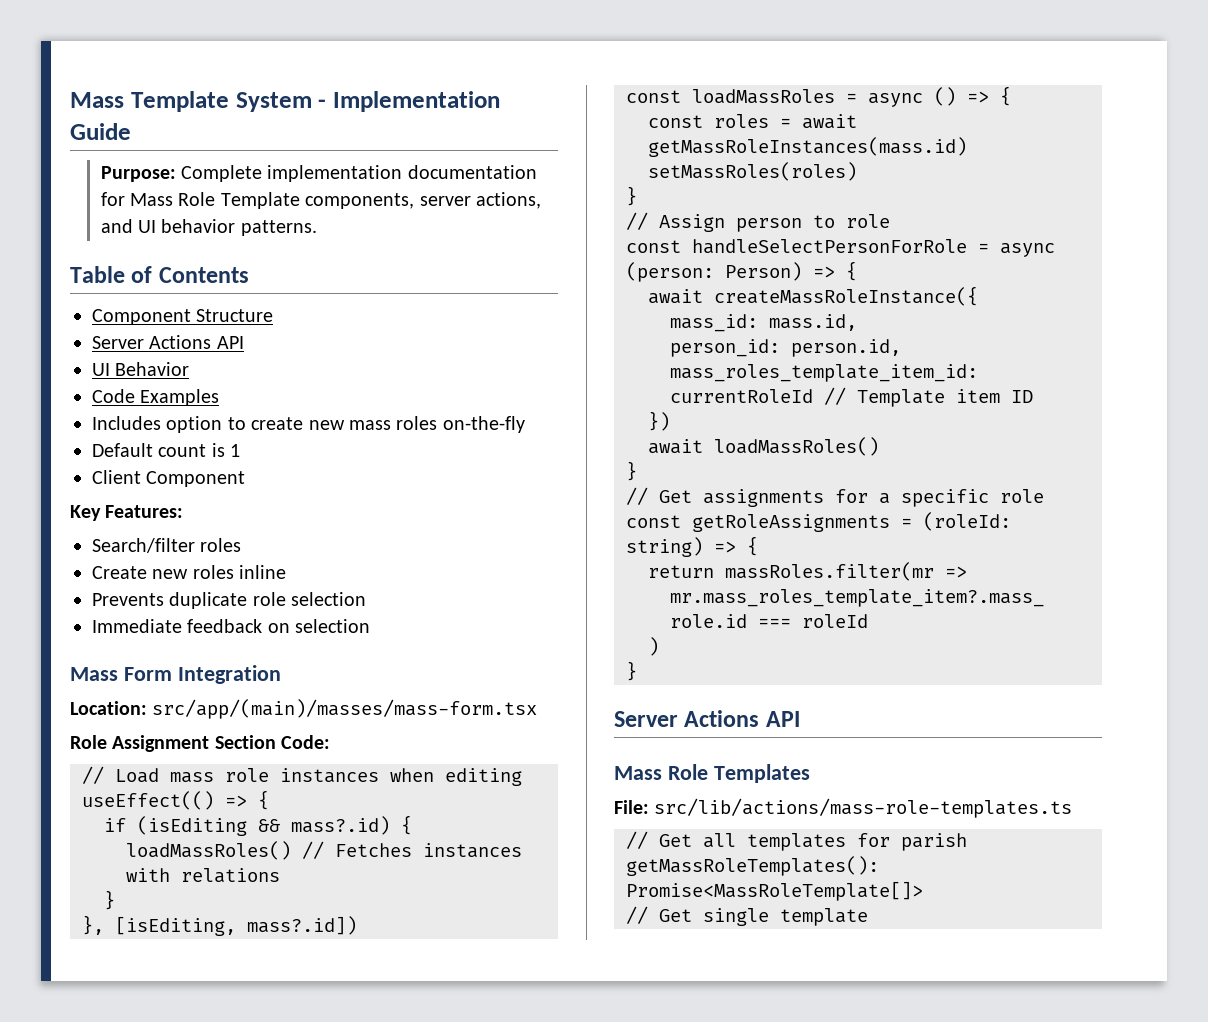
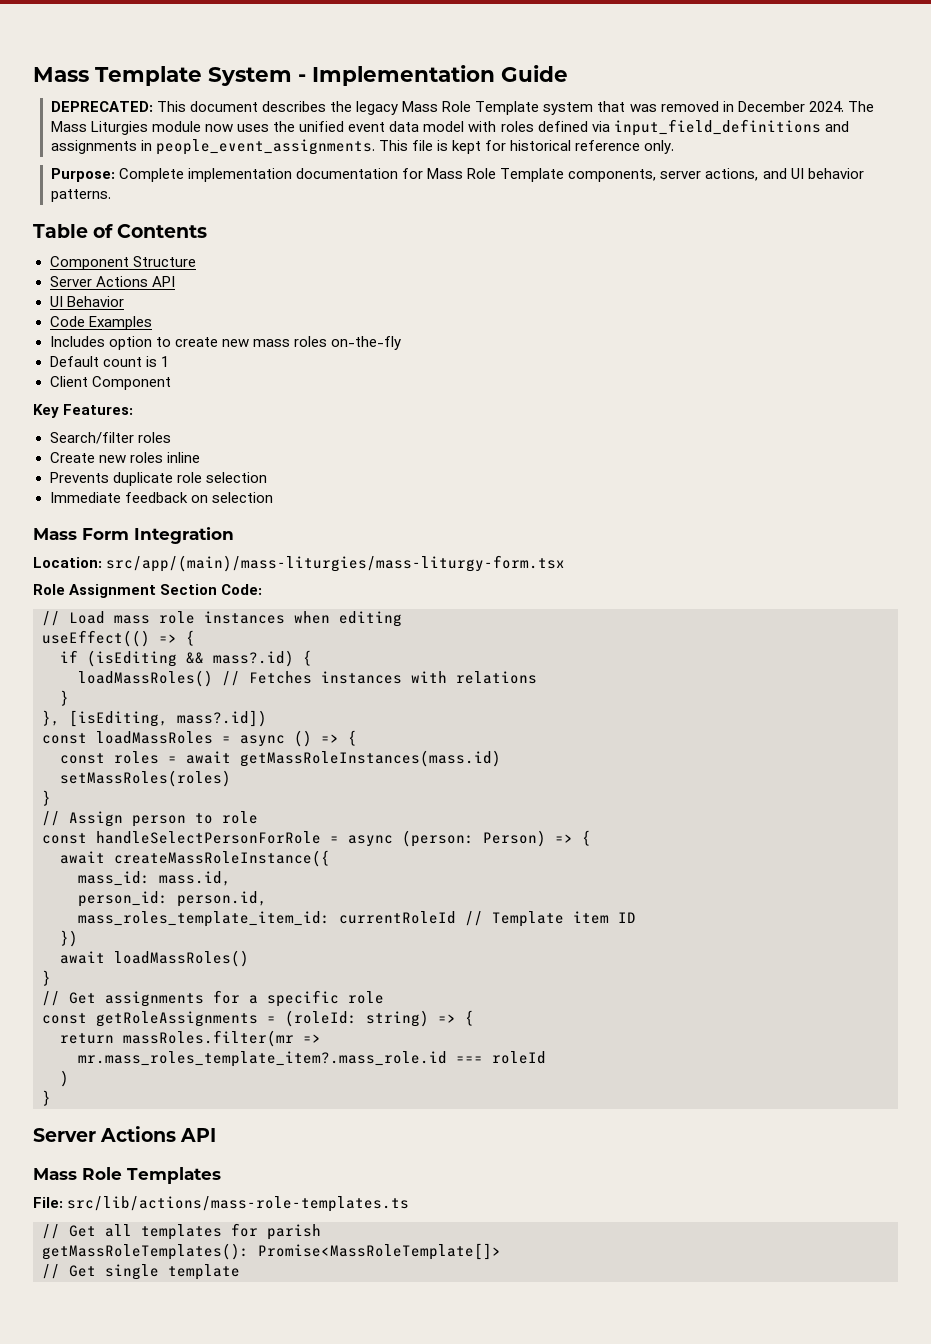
(131, 131) none -> [50,101,874,115] [50,119,849,136] [50,139,675,155] // DEPRECATED: This document describes the legacy Mass Role Template system that was removed in December 2024. The Mass Liturgies module now uses the unified event data model with roles defined via input_field_definitions and assignments in people_event_assignments. This file is kept for historical reference only.
[152,699,538,719] src/app/(main)/masses/mass-form.tsx -> [106,555,566,572] src/app/(main)/mass-liturgies/mass-liturgy-form.tsx

